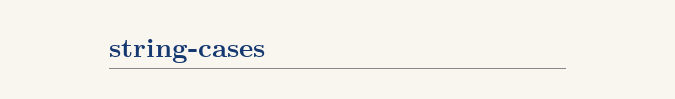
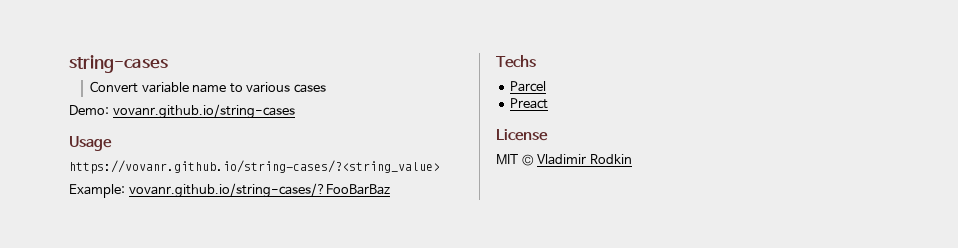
(265, 51) none -> [90,81,326,93] [69,104,295,119] [69,136,112,151] [69,160,440,174] [69,183,390,198] [496,55,536,68] [510,81,547,92] [510,98,549,109] [496,129,548,141] [496,154,632,166] // Convert variable name to various cases // Demo: vovanr.github.io/string-cases // Usage // https://vovanr.github.io/string-cases/?<string_value> // Example: vovanr.github.io/string-cases/?FooBarBaz // Techs // Parcel // Preact // License // MIT © Vladimir Rodkin

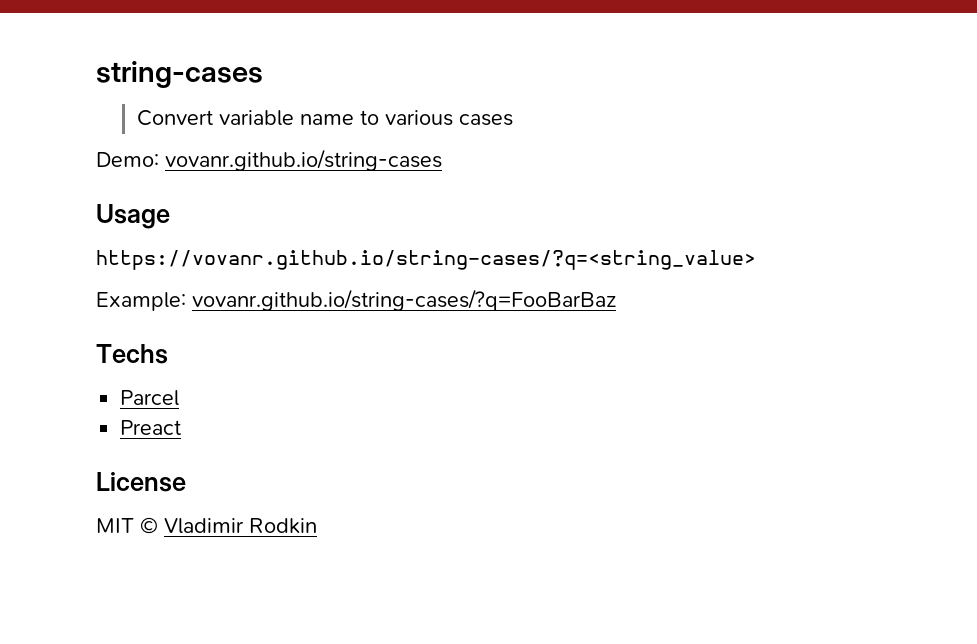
[69,160,440,174] https://vovanr.github.io/string-cases/?<string_value> -> [96,250,756,270] https://vovanr.github.io/string-cases/?q=<string_value>
[128,183,390,198] vovanr.github.io/string-cases/?FooBarBaz -> [192,289,616,311] vovanr.github.io/string-cases/?q=FooBarBaz

